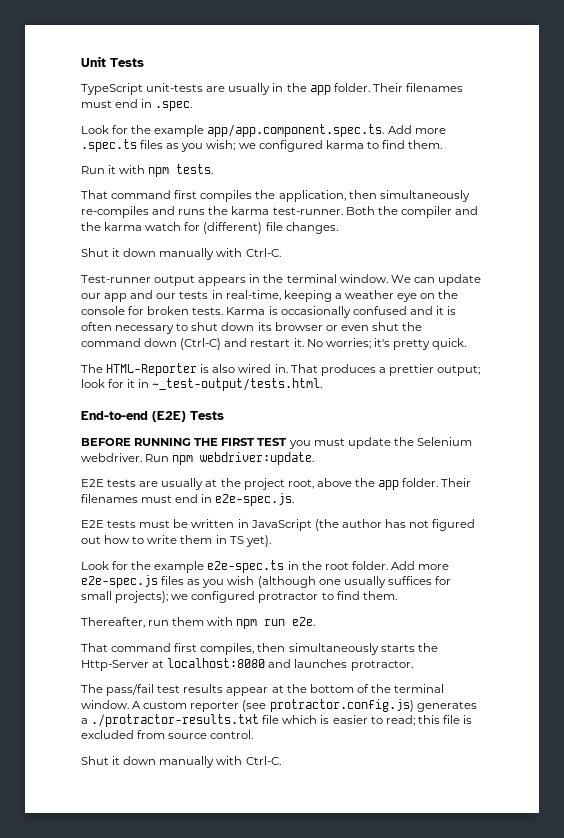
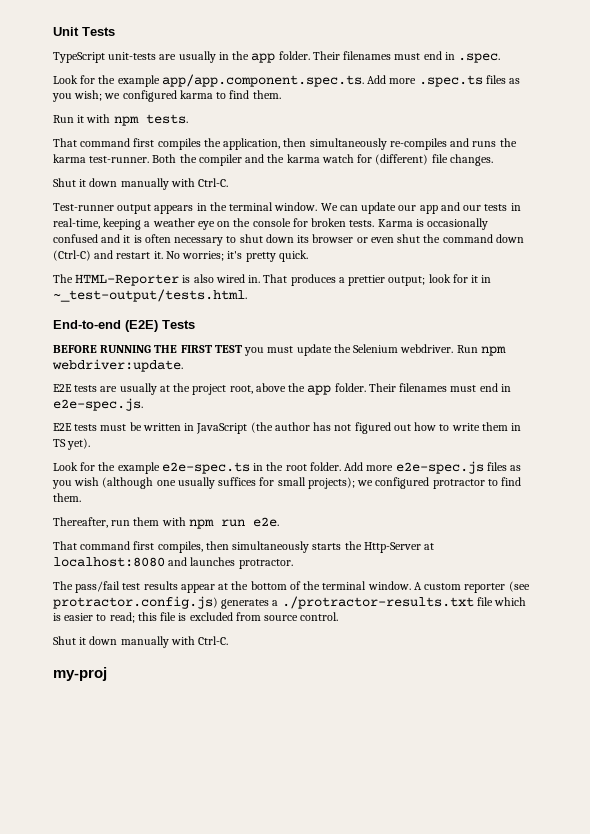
(281, 760) none -> [53,667,107,681] // my-proj

